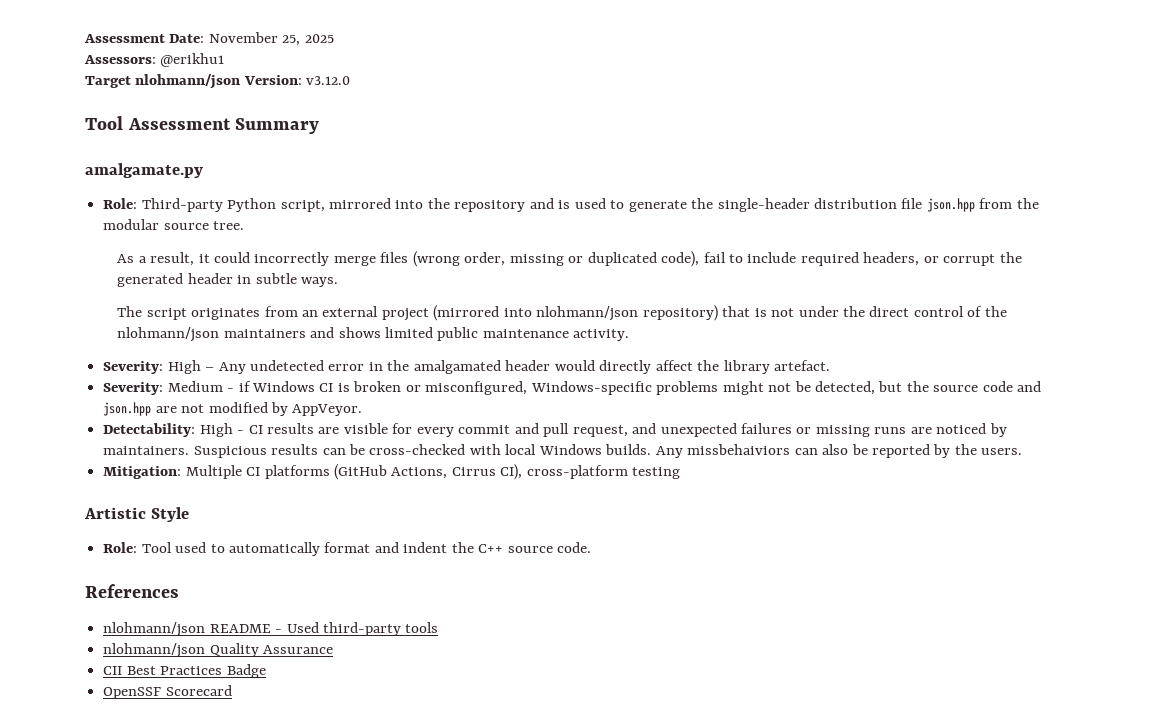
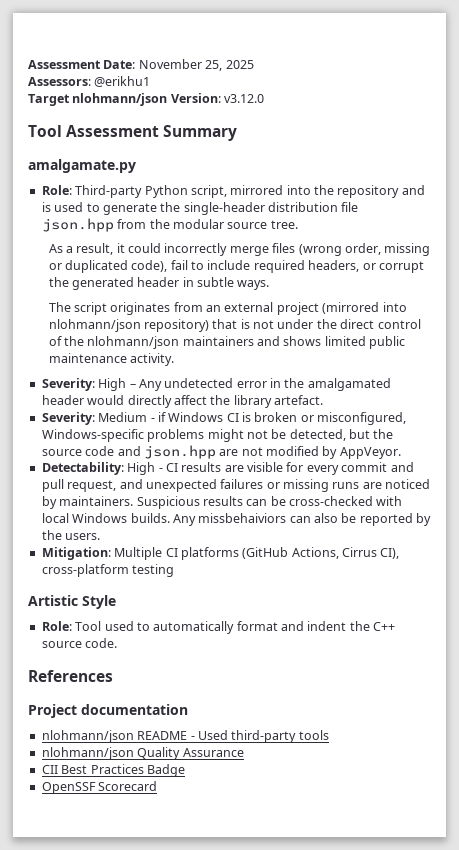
(179, 591) none -> [28,704,188,718] // Project documentation

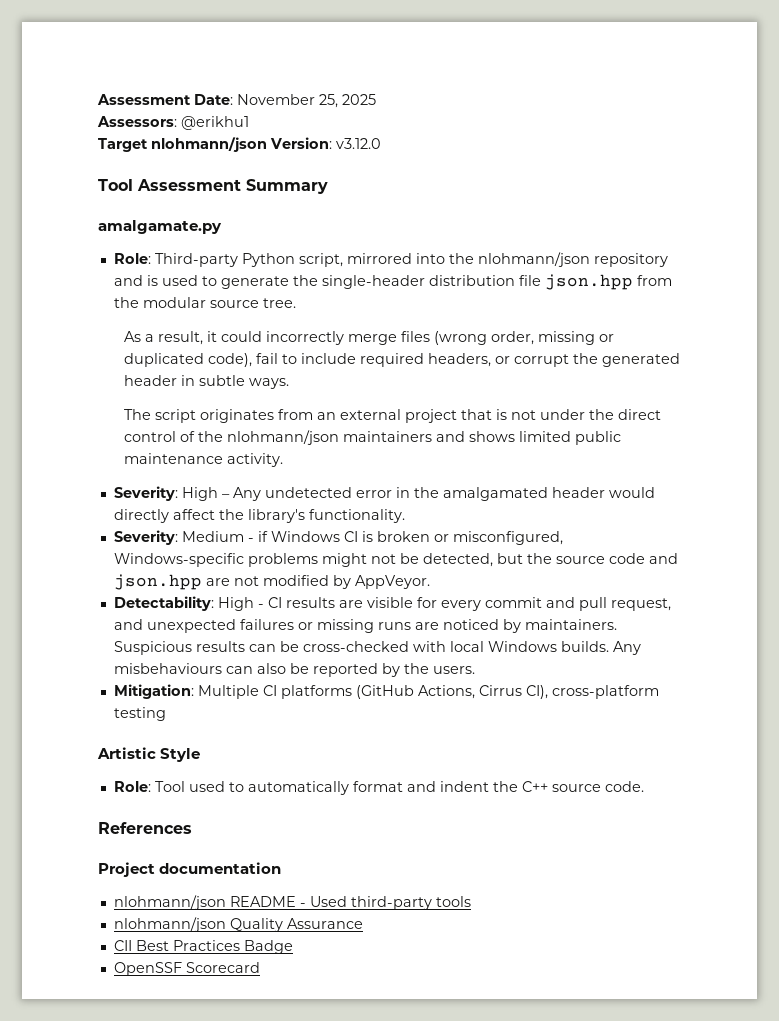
(334, 190) none -> [477,252,590,267] nlohmann/json
[322,302,407,314] [48,319,209,332] (mirrored into nlohmann/json repository) -> (458, 416) none
[233,395,323,408] library artefact. -> [247,509,405,523] library's functionality.
[198,513,287,523] missbehaiviors -> [113,663,222,674] misbehaviours

